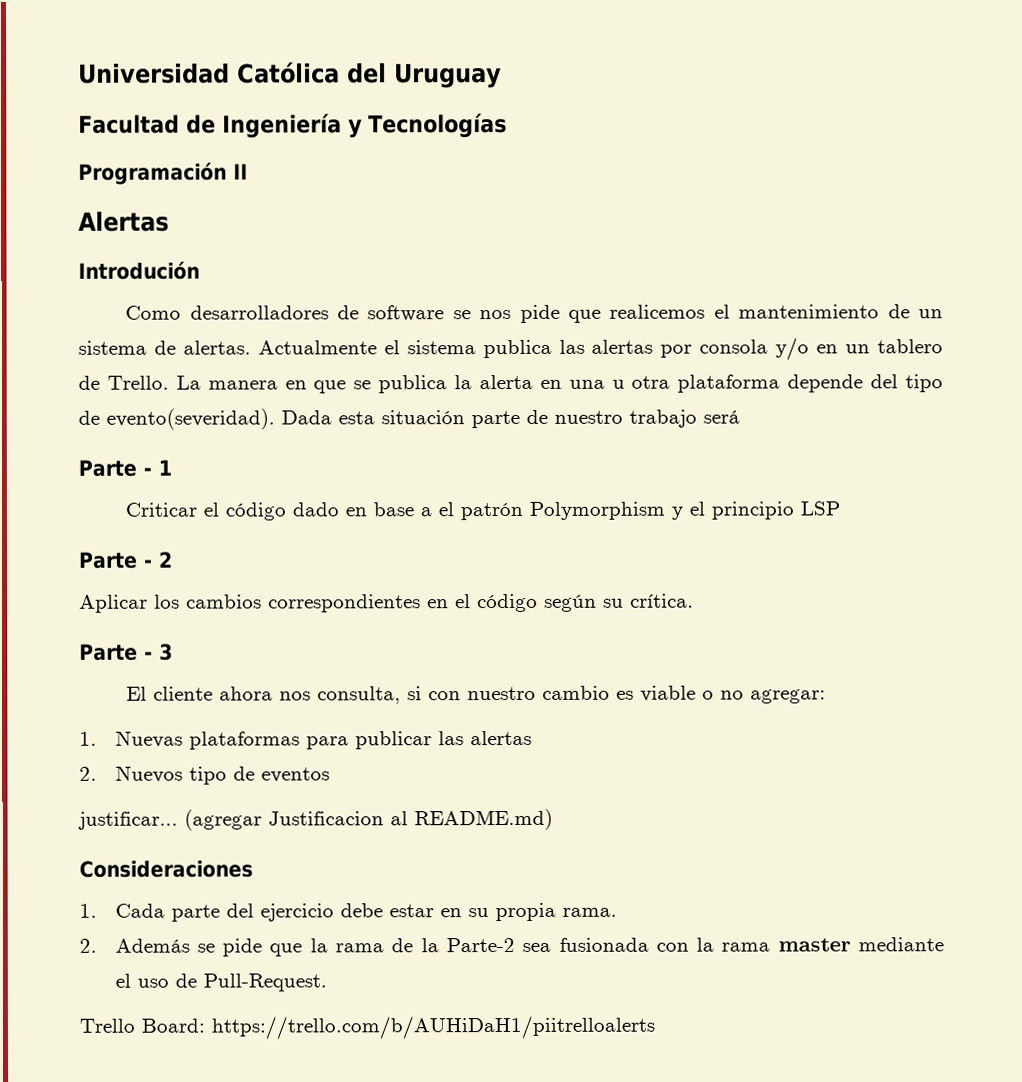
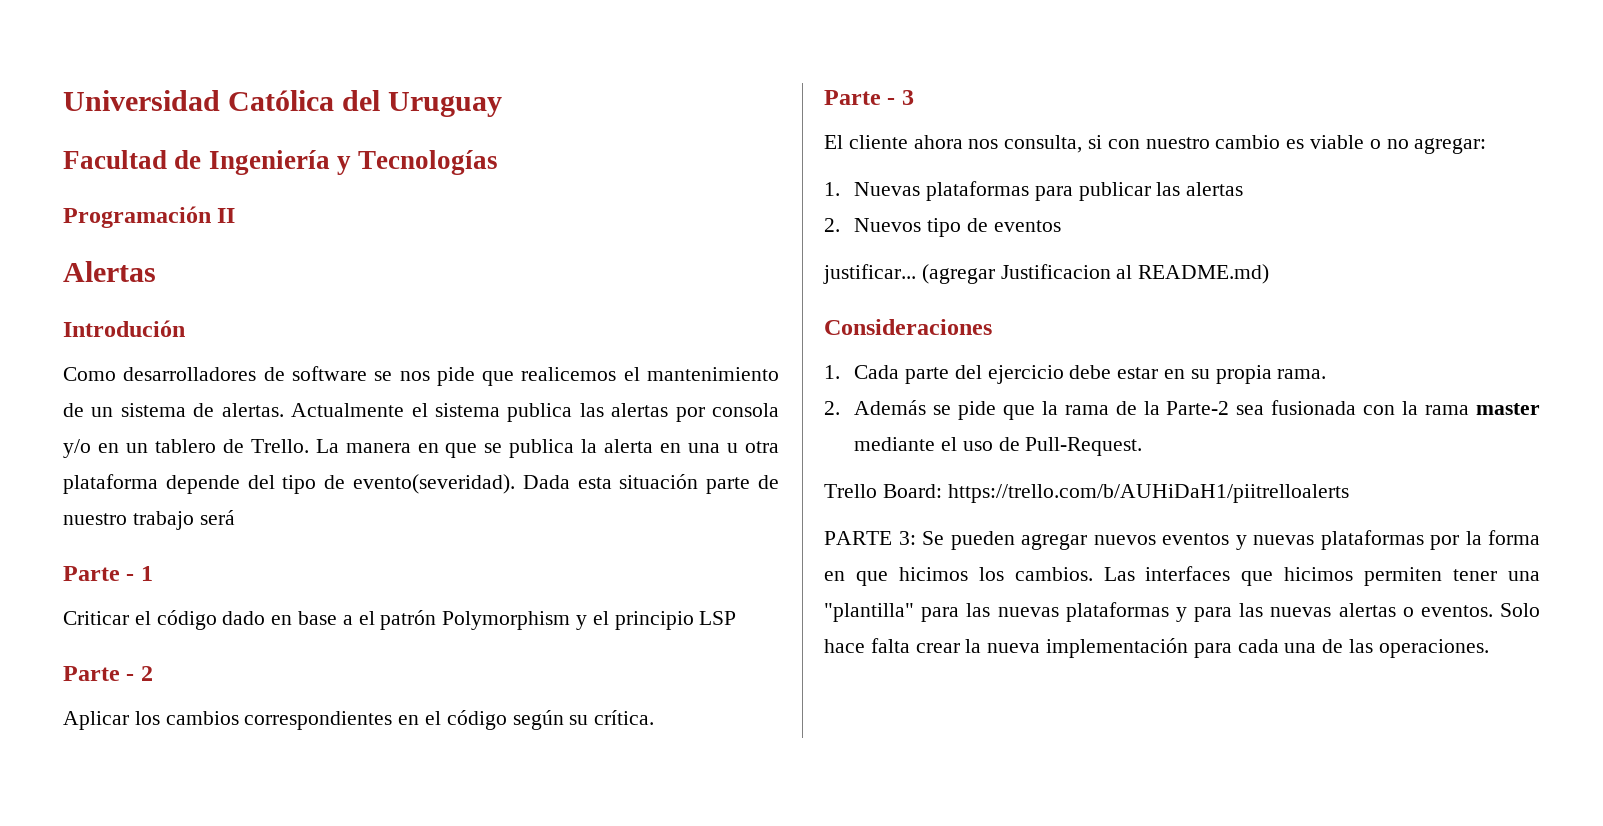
(655, 1027) none -> [824,530,1540,550] [824,566,1540,586] [824,602,1540,622] [824,638,1489,658] // PARTE 3: Se pueden agregar nuevos eventos y nuevas plataformas por la forma en que hicimos los cambios. Las interfaces que hicimos permiten tener una "plantilla" para las nuevas plataformas y para las nuevas alertas o eventos. Solo hace falta crear la nueva implementación para cada una de las operaciones.

